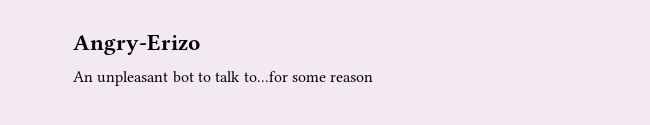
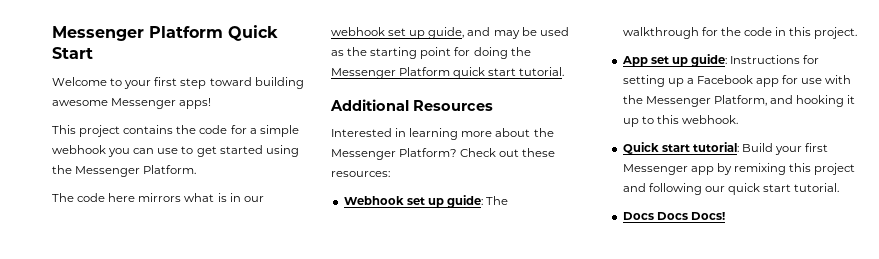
[73,34,200,55] [73,71,374,86] Angry-Erizo // An unpleasant bot to talk to...for some reason -> [52,25,278,41] [52,47,93,59] [52,77,304,89] [52,98,212,109] [52,125,299,137] [52,145,299,157] [52,165,197,177] [52,193,264,202] [331,27,569,39] [331,47,531,59] [331,67,565,79] [330,99,493,111] [331,128,554,140] [331,148,556,160] [331,171,390,177] [343,195,509,208] [622,27,858,39] [621,54,820,67] [622,75,852,87] [622,95,856,107] [622,115,738,127] [622,142,829,155] [622,163,856,175] [622,183,840,195] [622,212,725,220] Messenger Platform Quick Start // Welcome to your first step toward building awesome Messenger apps! // This project contains the code for a simple webhook you can use to get started using the Messenger Platform. // The code here mirrors what is in our webhook set up guide, and may be used as the starting point for doing the Messenger Platform quick start tutorial. // Additional Resources // Interested in learning more about the Messenger Platform? Check out these resources: // Webhook set up guide: The walkthrough for the code in this project. // App set up guide: Instructions for setting up a Facebook app for use with the Messenger Platform, and hooking it up to this webhook. // Quick start tutorial: Build your first Messenger app by remixing this project and following our quick start tutorial. // Docs Docs Docs!

